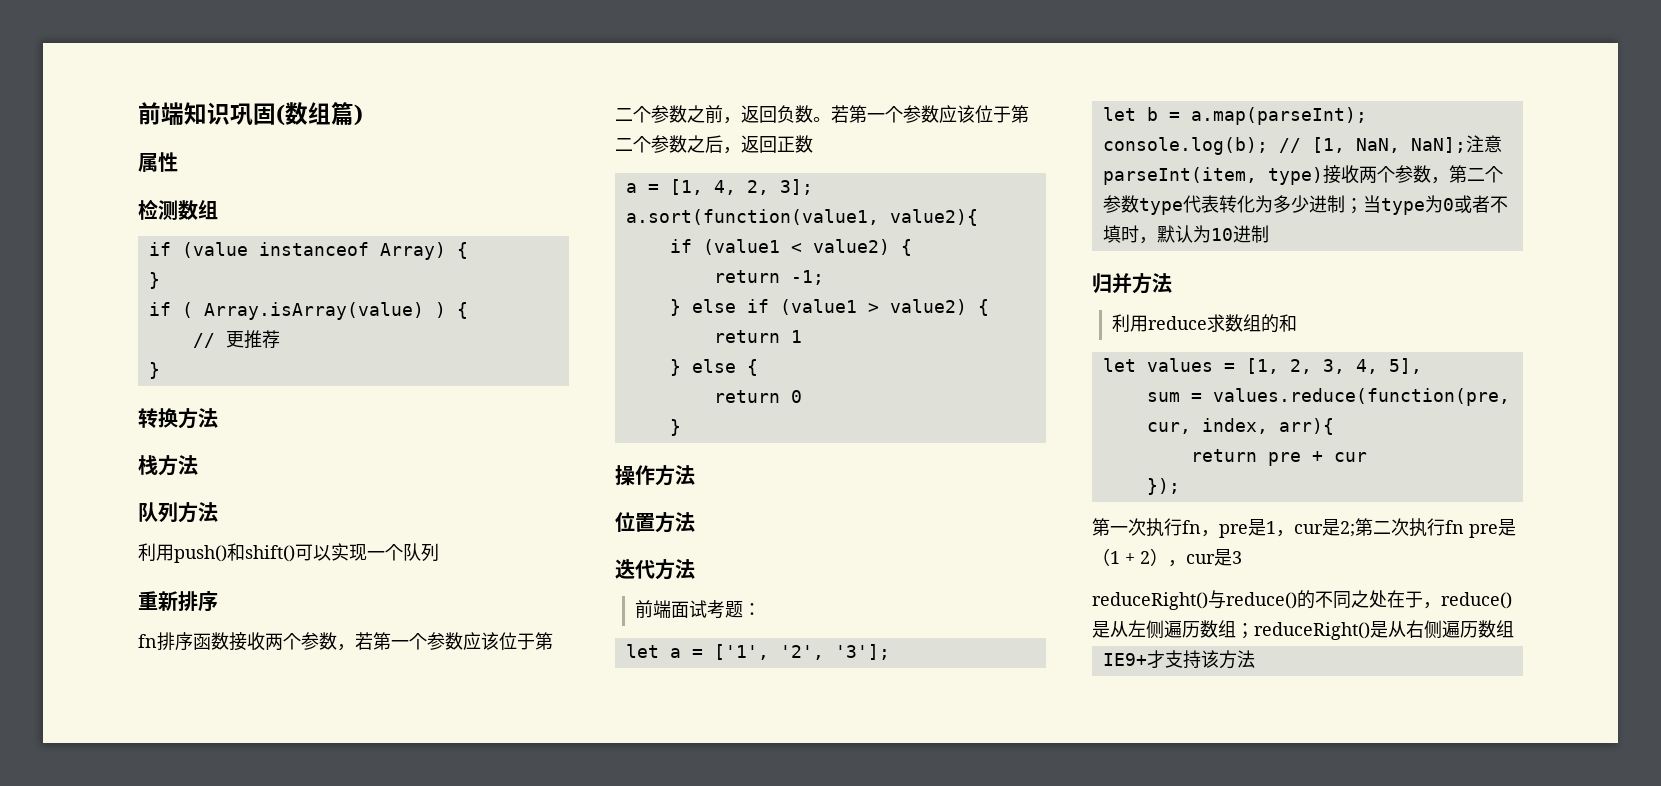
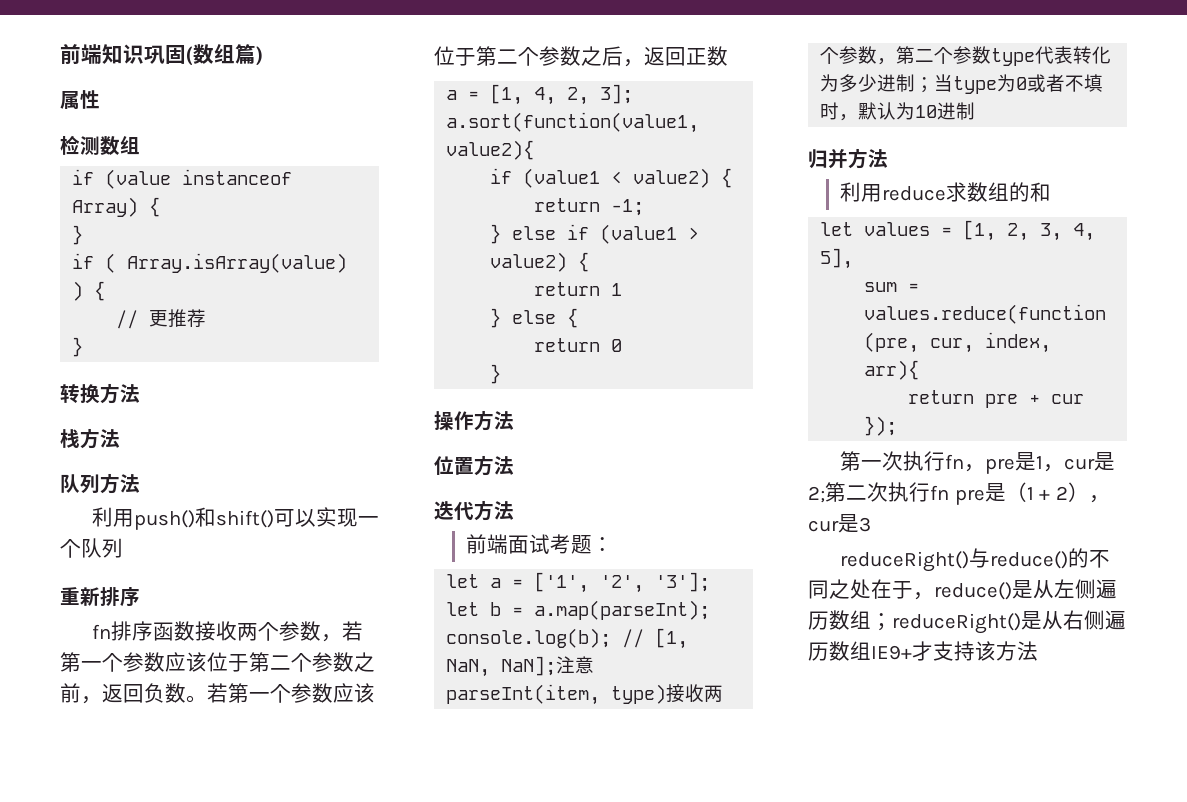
(1514, 629) // -> (871, 650) none

